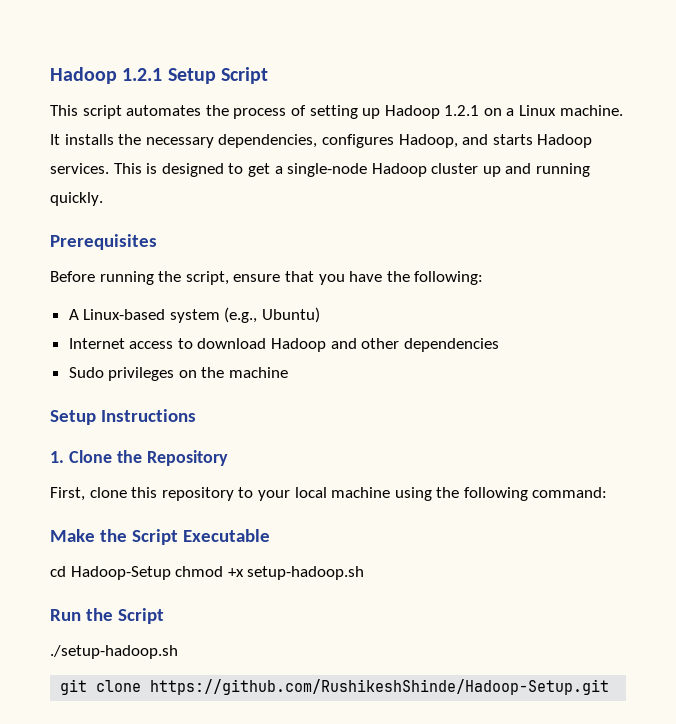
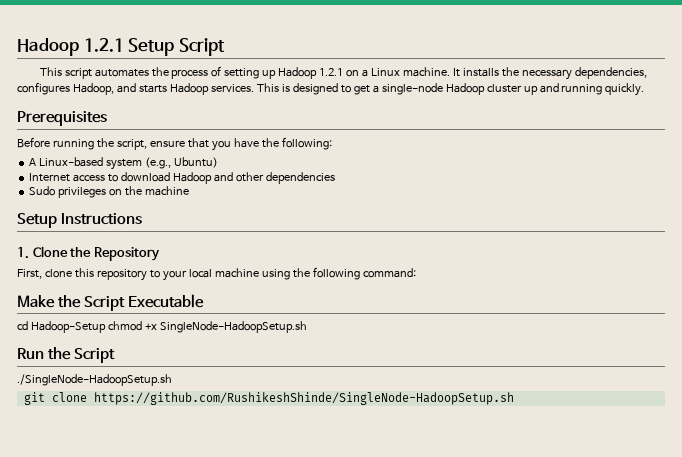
[247,566,365,580] setup-hadoop.sh -> [159,321,307,333] SingleNode-HadoopSetup.sh
[50,645,178,659] ./setup-hadoop.sh -> [17,374,172,386] ./SingleNode-HadoopSetup.sh
[150,679,610,695] https://github.com/RushikeshShinde/Hadoop-Setup.git -> [93,392,514,405] https://github.com/RushikeshShinde/SingleNode-HadoopSetup.sh

